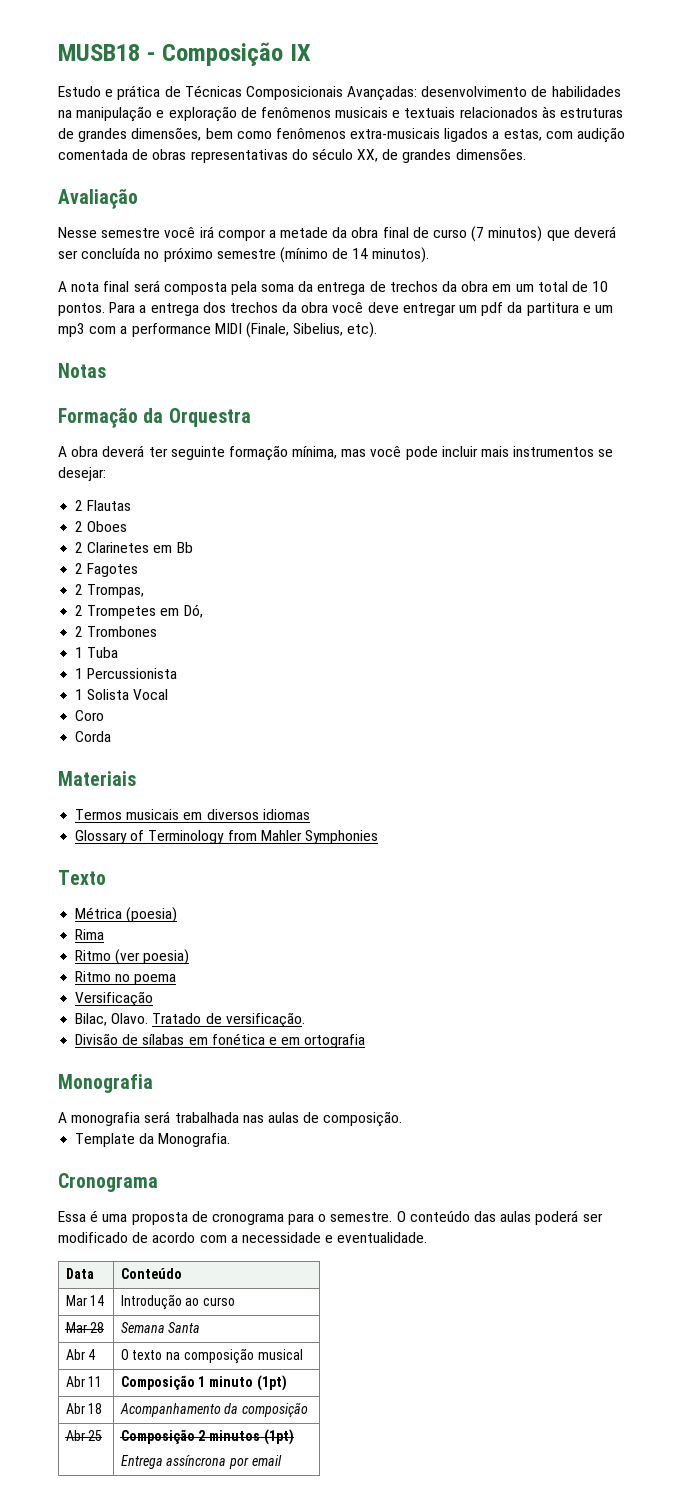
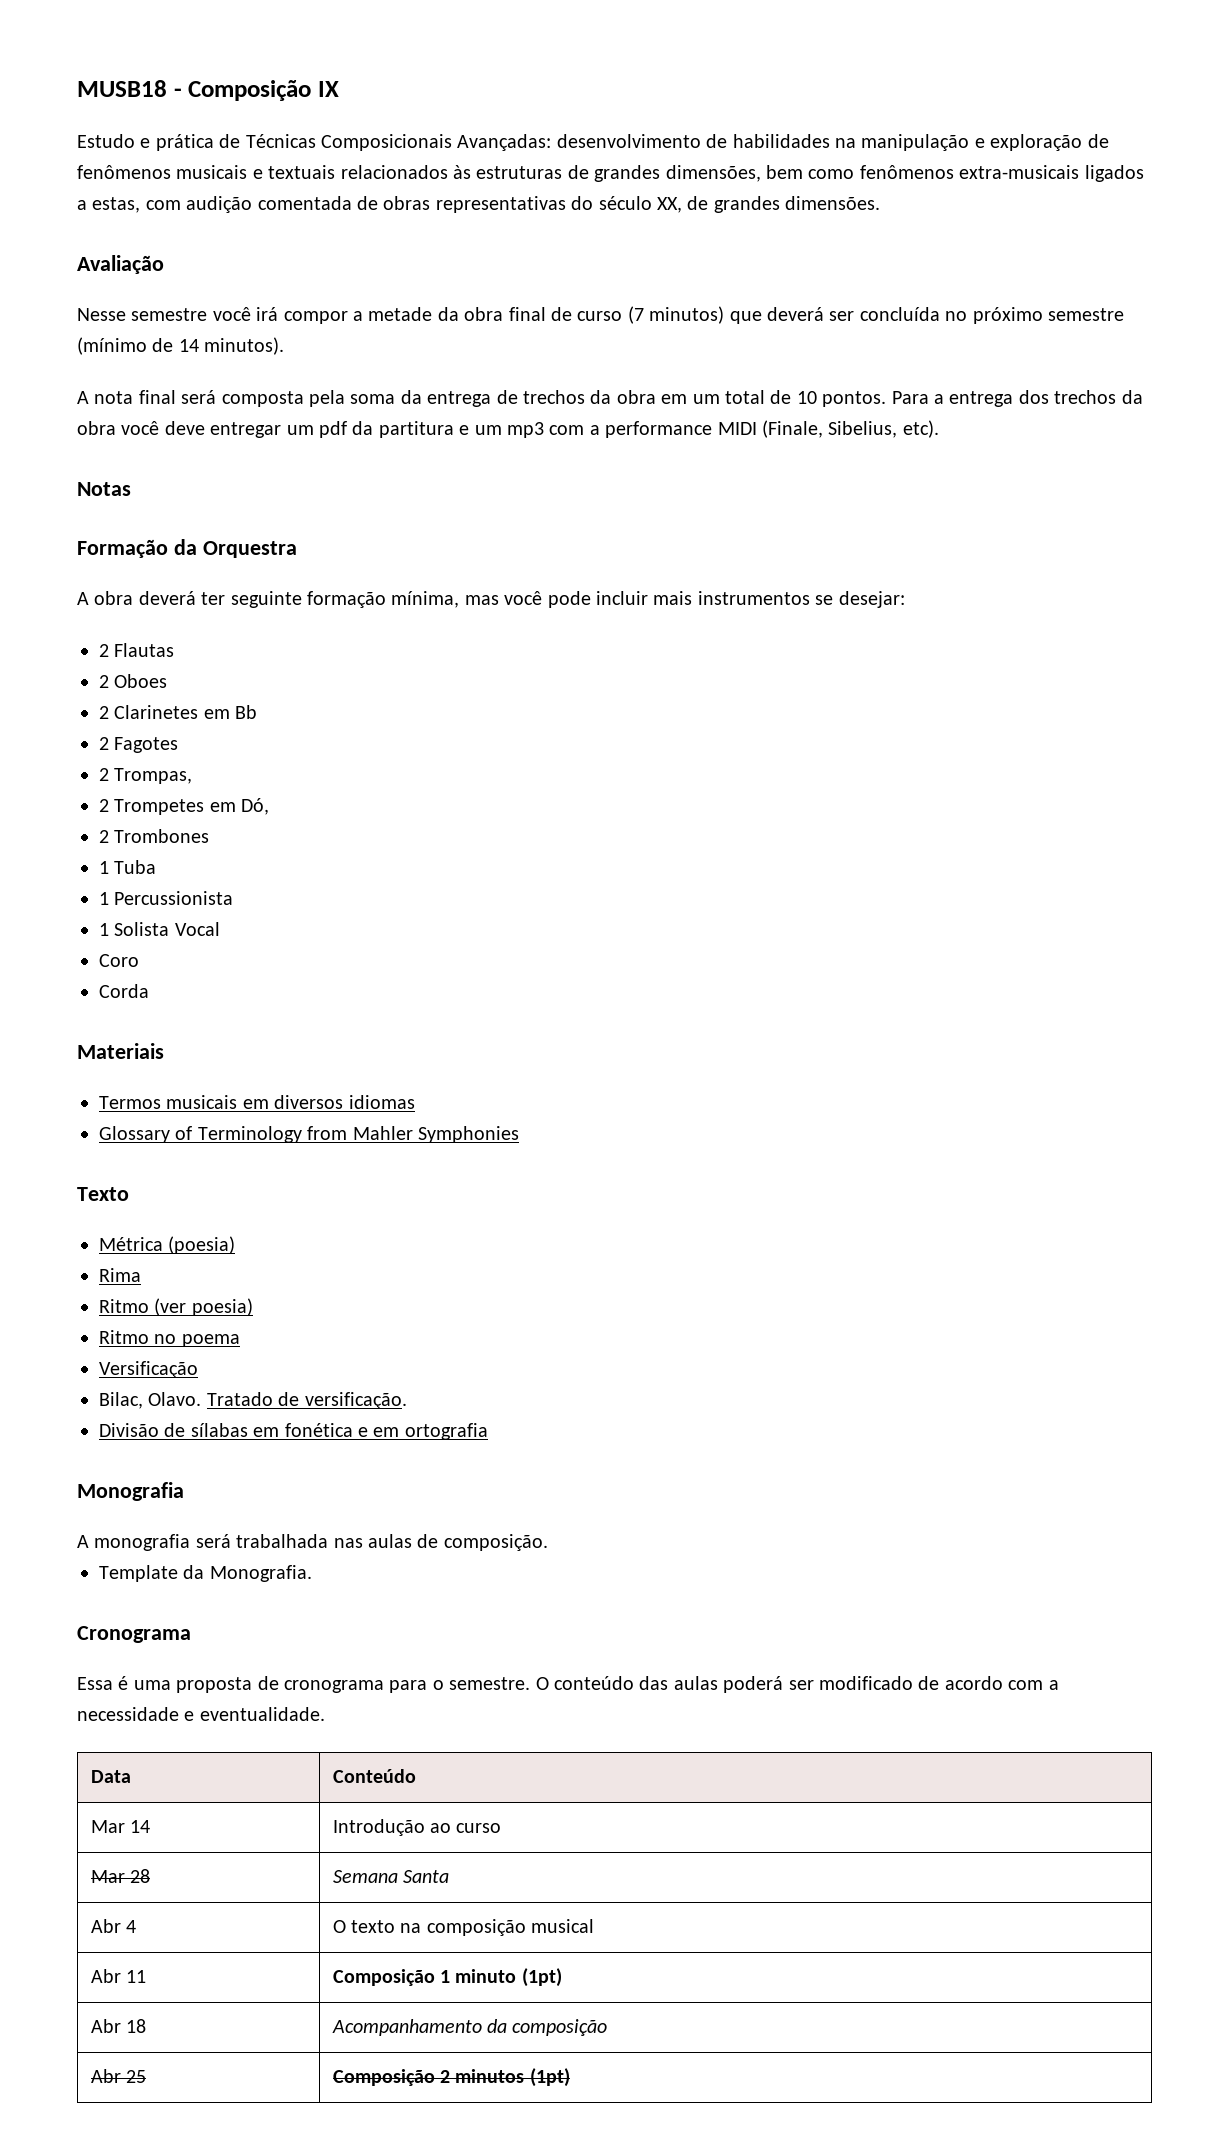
[120,1455,282,1469] // Entrega assíncrona por email -> (570, 2077) none

